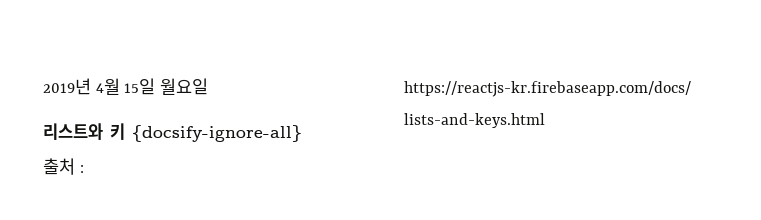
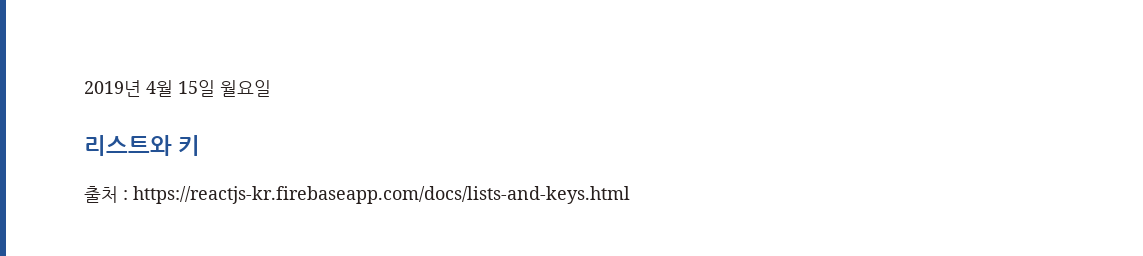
[132,125,302,142] {docsify-ignore-all} -> (201, 145) none

